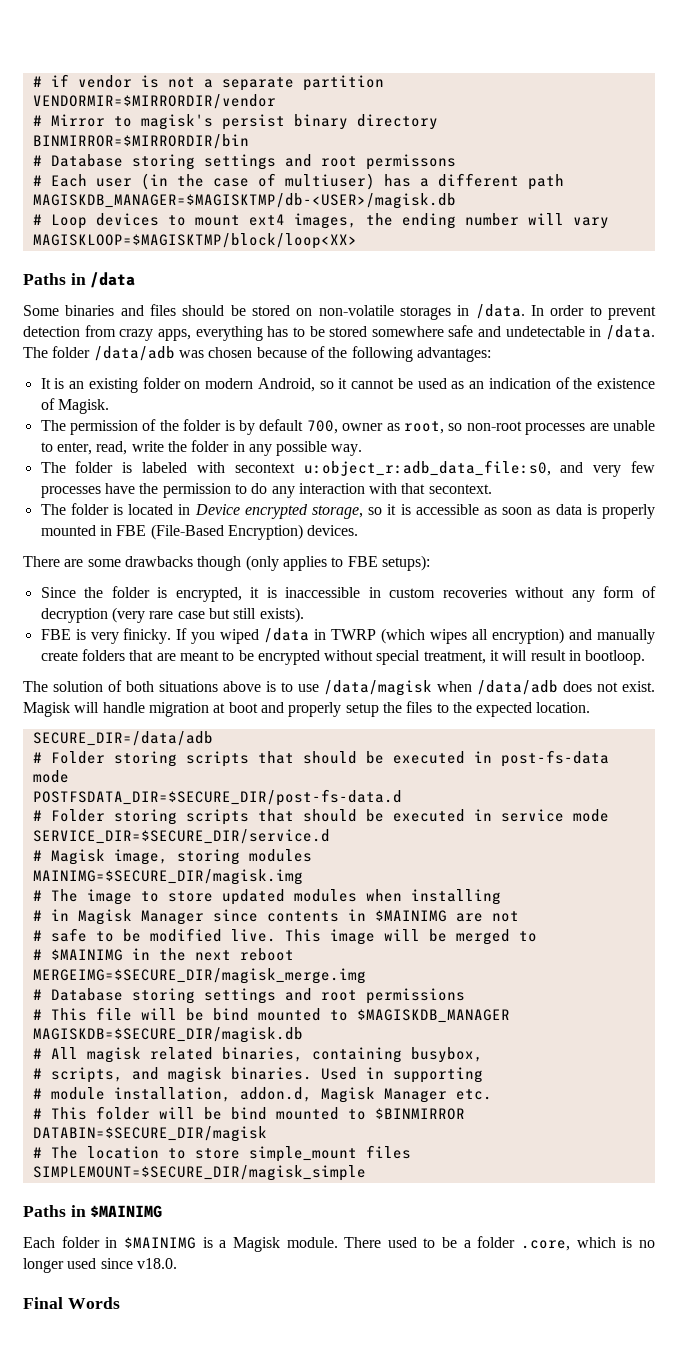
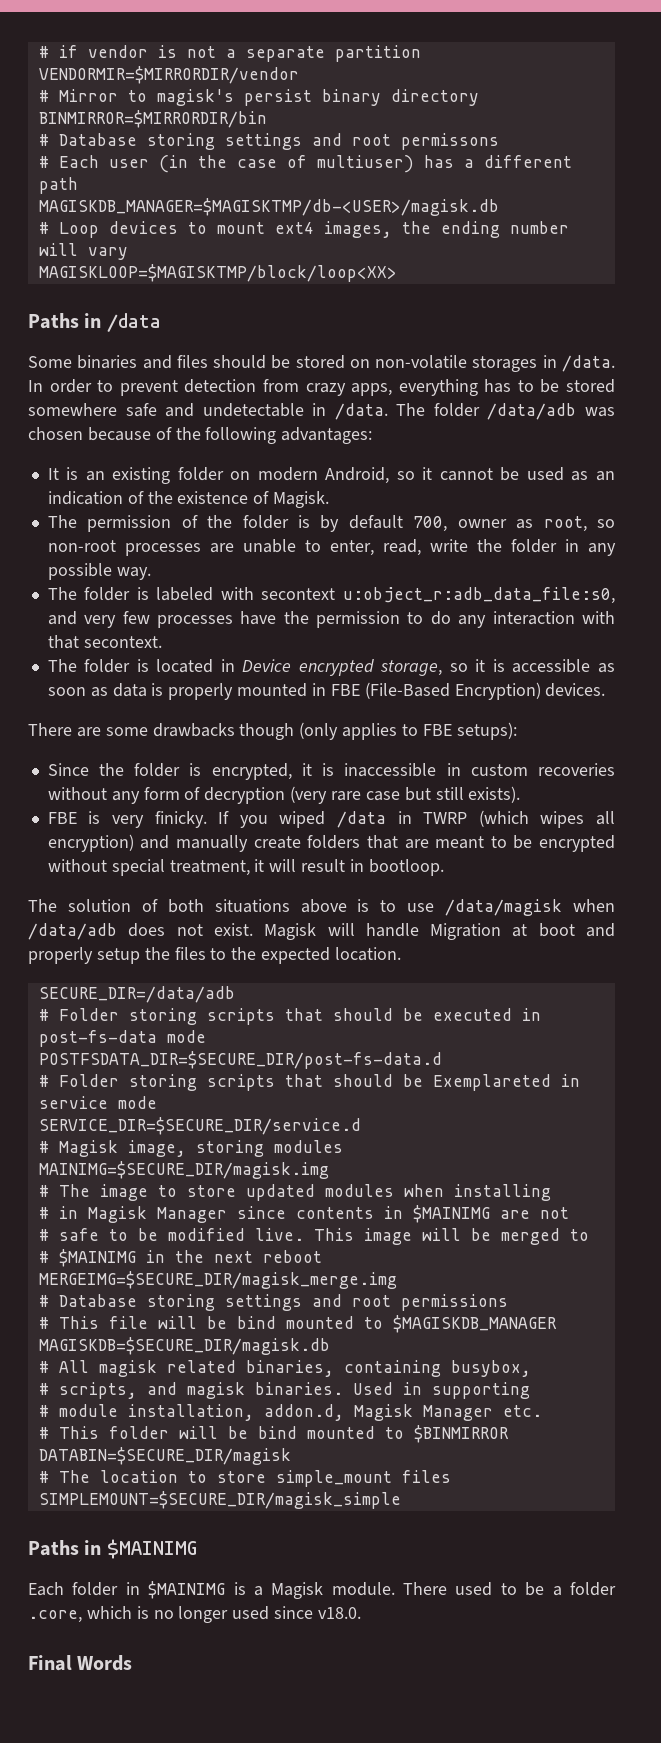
[148,702,209,717] migration -> [430,923,502,940] Migration
[392,809,465,822] executed -> [432,1074,551,1091] Exemplareted

